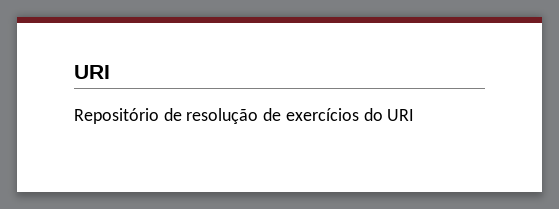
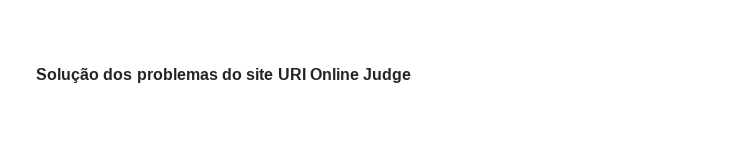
[74,65,110,79] [74,108,415,124] URI // Repositório de resolução de exercícios do URI -> [36,67,412,83] Solução dos problemas do site URI Online Judge

